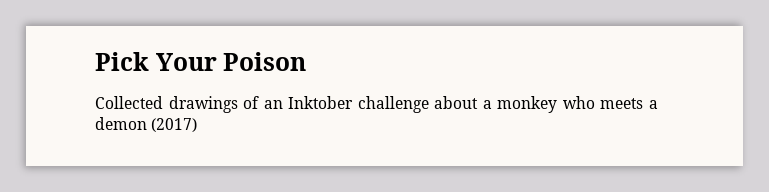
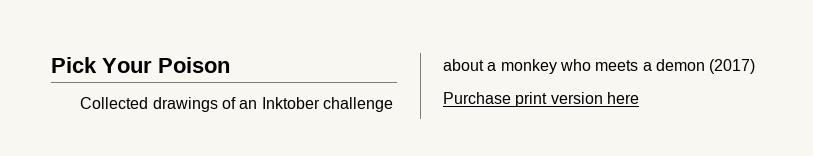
(198, 125) none -> [443,92,639,107] // Purchase print version here

